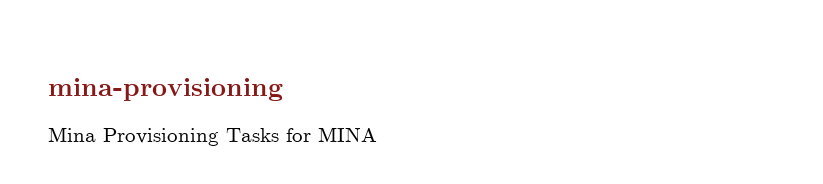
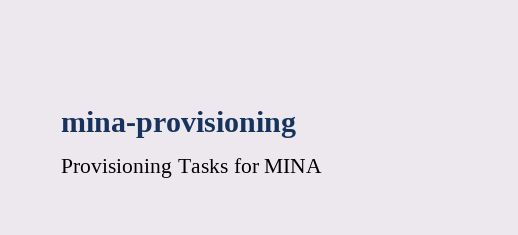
[48,127,96,142] Mina -> (296, 124) none

